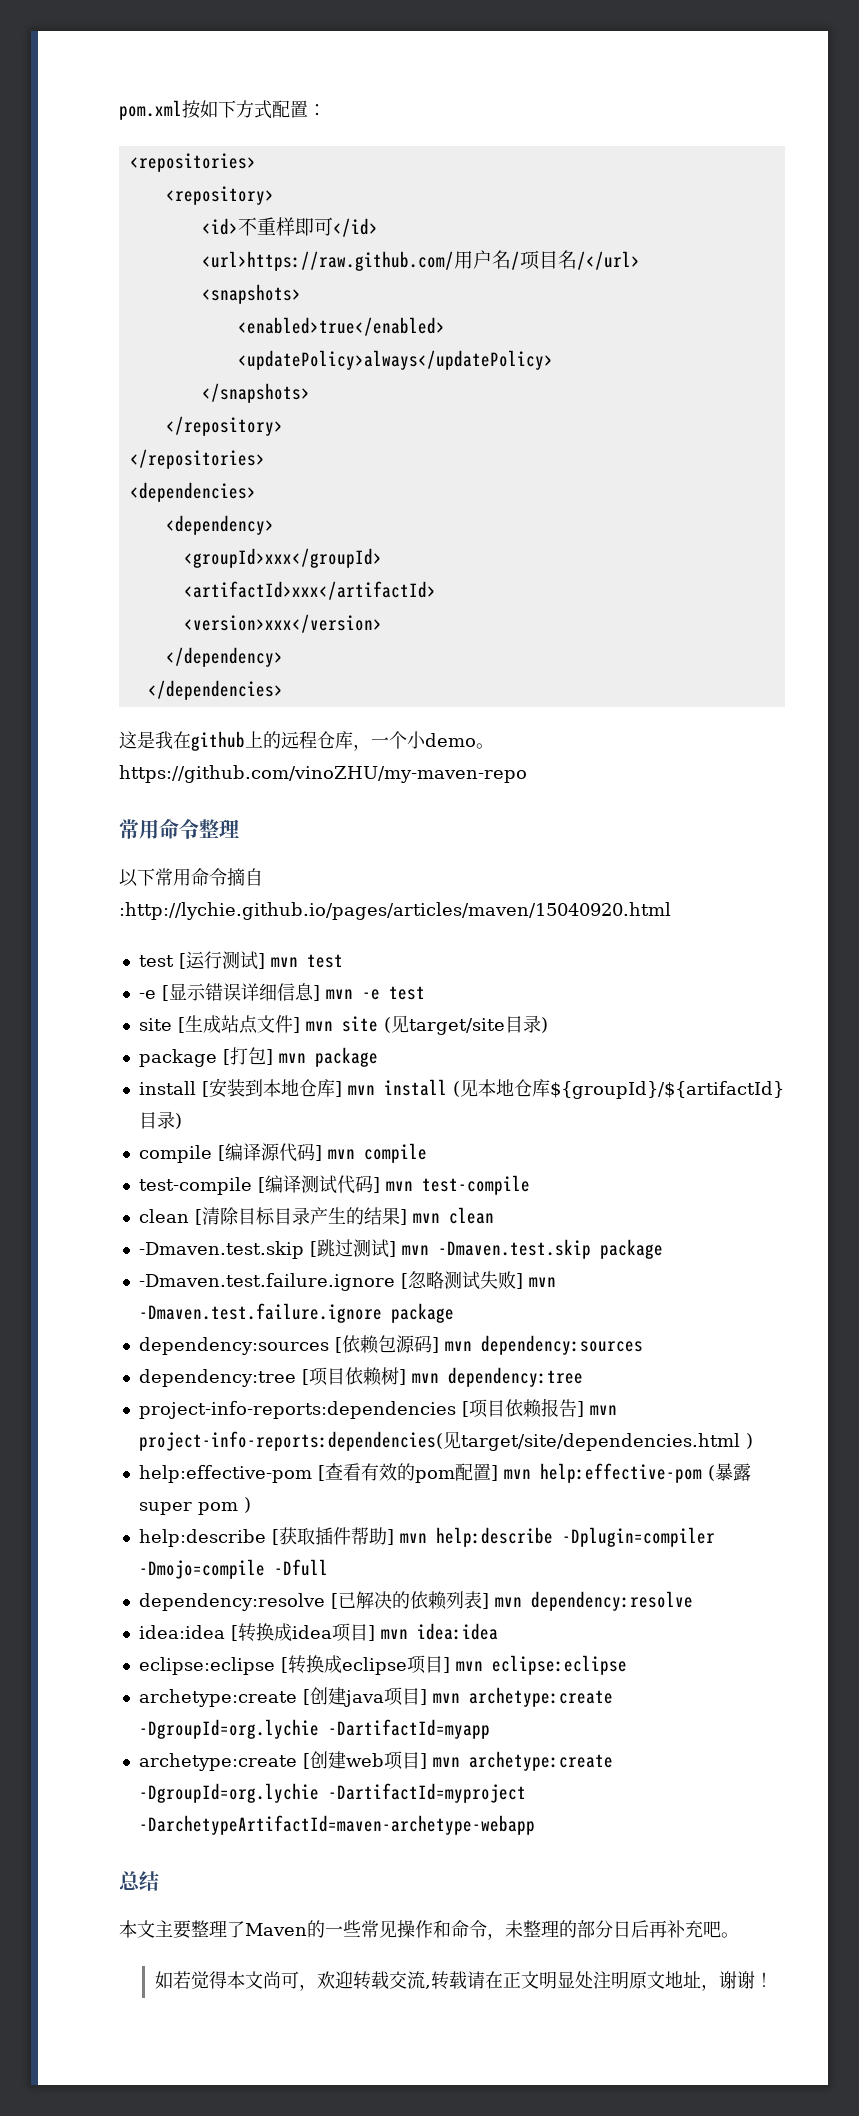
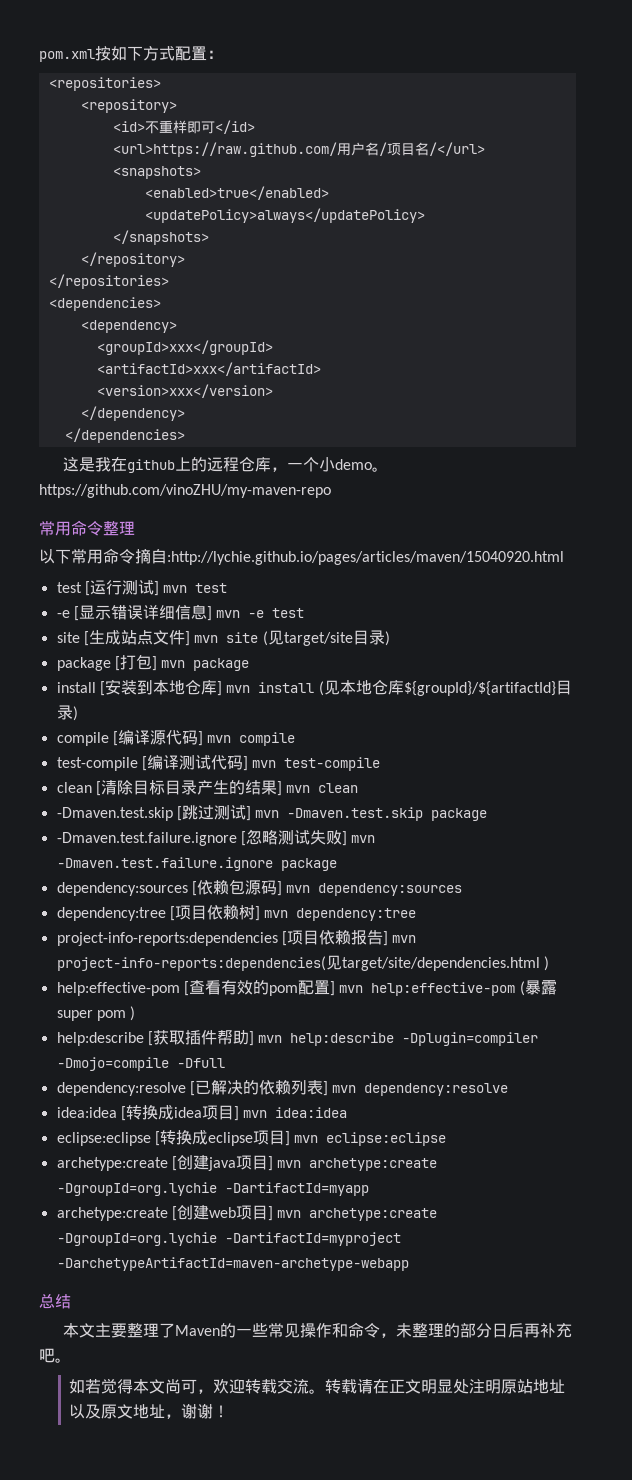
[424,1985,431,1989] , -> [309,1389,326,1394] 。
(647, 1980) none -> [517,1379,566,1394] [69,1404,118,1419] 站地址以及原

